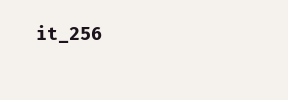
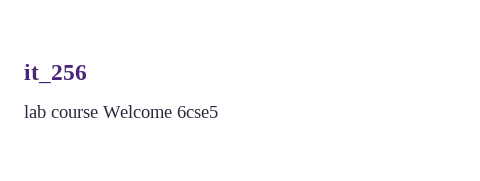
(102, 34) none -> [24,105,218,118] // lab course Welcome 6cse5

